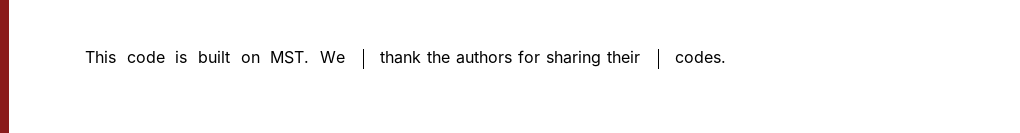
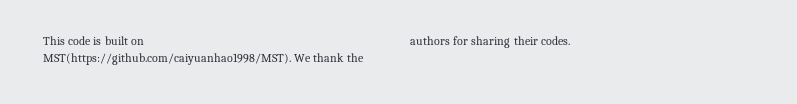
[270,51,310,64] MST. -> [43,53,291,65] MST(https://github.com/caiyuanhao1998/MST).

